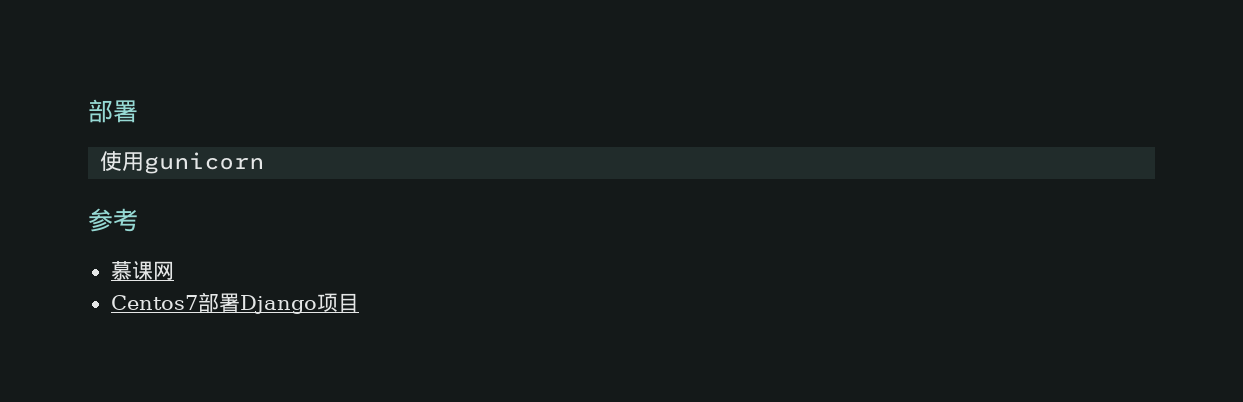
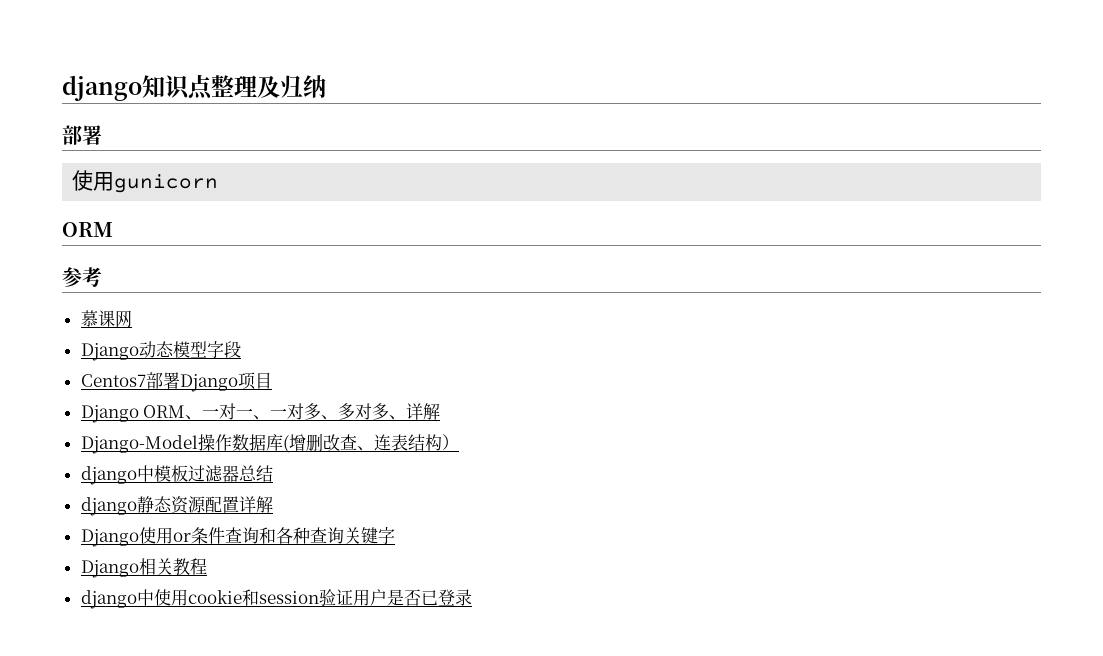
(88, 111) none -> [62,74,326,101] django知识点整理及归纳 //
(265, 163) none -> [62,222,113,237] // ORM
(174, 270) none -> [80,341,241,361] // Django动态模型字段
(359, 302) none -> [80,403,441,423] [80,433,459,454] [80,465,273,485] [80,496,273,516] [80,527,395,547] [80,558,207,578] [80,589,472,609] // Django ORM、一对一、一对多、多对多、详解 // Django-Model操作数据库(增删改查、连表结构） // django中模板过滤器总结 // django静态资源配置详解 // Django使用or条件查询和各种查询关键字 // Django相关教程 // django中使用cookie和session验证用户是否已登录

